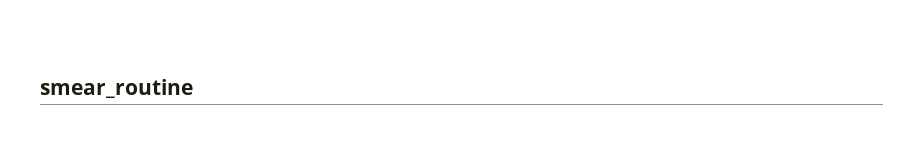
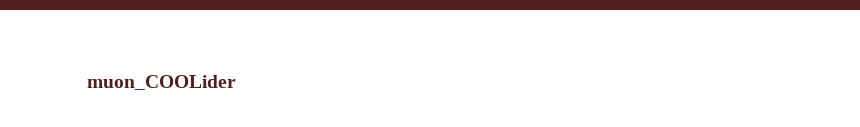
[40,79,193,98] smear_routine -> [87,75,236,90] muon_COOLider

